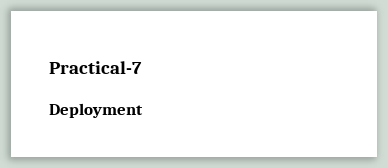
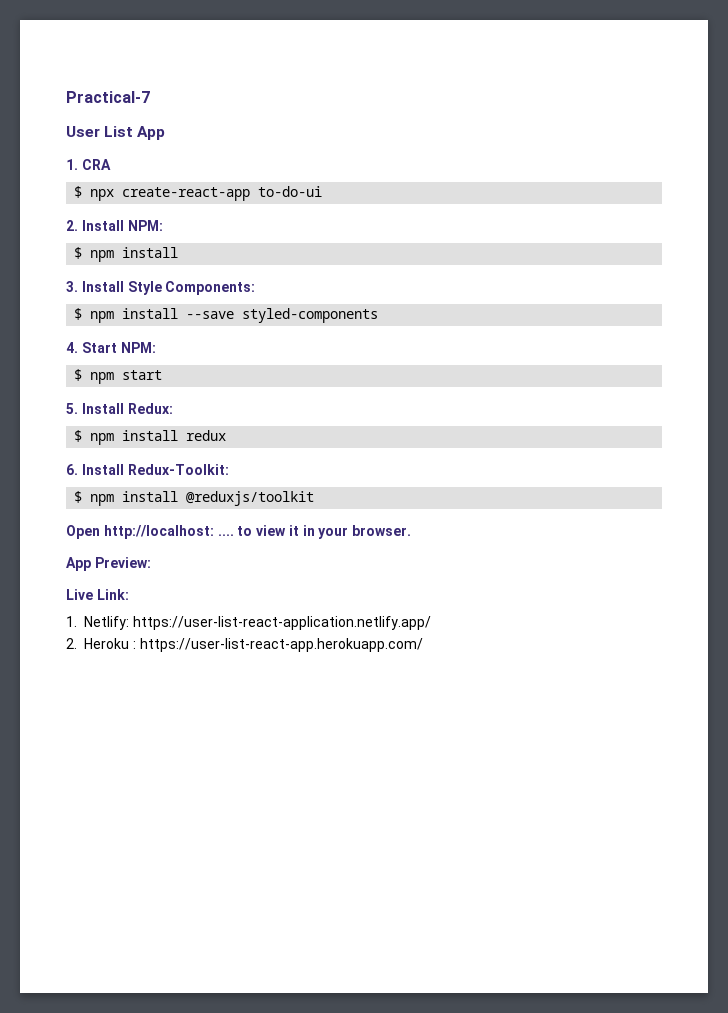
[49,103,143,118] Deployment -> [66,126,166,140] [66,159,111,170] [74,186,323,201] [66,220,163,231] [74,247,179,262] [66,281,256,295] [74,308,379,323] [66,342,156,353] [74,369,163,384] [66,403,173,414] [74,430,227,445] [66,464,229,475] [74,491,315,506] [66,525,412,539] [66,557,151,571] [66,589,129,600] [66,616,431,630] [66,638,423,652] User List App // 1. CRA // $ npx create-react-app to-do-ui // 2. Install NPM: // $ npm install // 3. Install Style Components: // $ npm install --save styled-components // 4. Start NPM: // $ npm start // 5. Install Redux: // $ npm install redux // 6. Install Redux-Toolkit: // $ npm install @reduxjs/toolkit // Open http://localhost: .... to view it in your browser. // App Preview: // Live Link: // 1. Netlify: https://user-list-react-application.netlify.app/ // 2. Heroku : https://user-list-react-app.herokuapp.com/

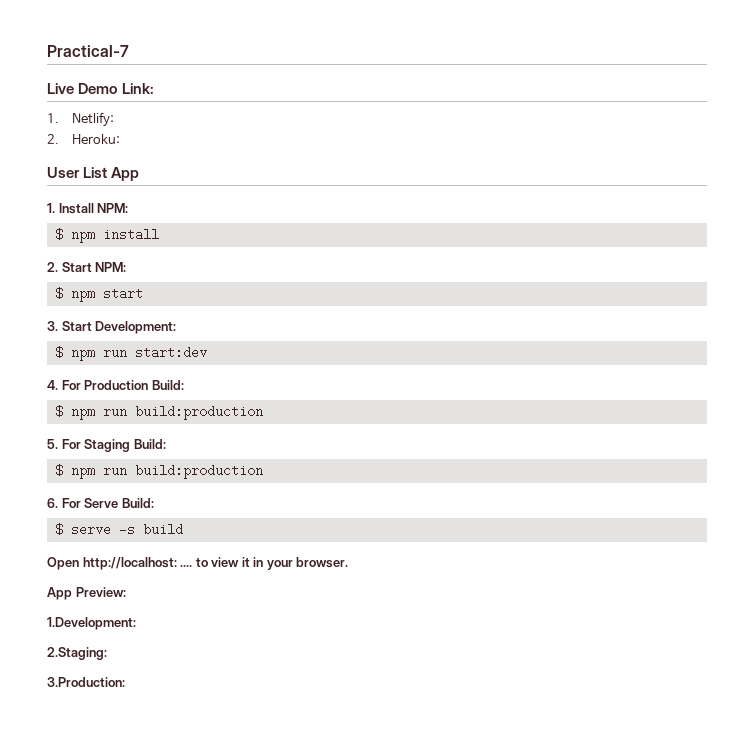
[66,126,166,140] [66,159,111,170] [74,186,323,201] [66,220,78,231] User List App // 1. CRA // $ npx create-react-app to-do-ui // 2. -> [47,83,155,94] [47,112,115,127] [47,134,121,144] [47,167,140,181] [47,203,55,213] Live Demo Link: // 1. Netlify: // 2. Heroku: // User List App // 1.
[66,281,256,295] [74,308,379,323] [66,342,78,353] 3. Install Style Components: // $ npm install --save styled-components // 4. -> [47,262,58,272] 2.
[66,403,173,414] [74,430,227,445] [66,464,229,475] [74,491,315,506] 5. Install Redux: // $ npm install redux // 6. Install Redux-Toolkit: // $ npm install @reduxjs/toolkit -> [47,321,177,334] [54,346,207,361] [47,380,184,390] [54,405,263,420] [47,439,166,452] [54,464,263,479] [47,498,154,508] [54,523,183,536] 3. Start Development: // $ npm run start:dev // 4. For Production Build: // $ npm run build:production // 5. For Staging Build: // $ npm run build:production // 6. For Serve Build: // $ serve -s build
[66,589,129,600] [66,616,431,630] [66,638,423,652] Live Link: // 1. Netlify: https://user-list-react-application.netlify.app/ // 2. Heroku : https://user-list-react-app.herokuapp.com/ -> [47,617,136,630] [47,647,107,660] [47,677,125,687] 1.Development: // 2.Staging: // 3.Production:

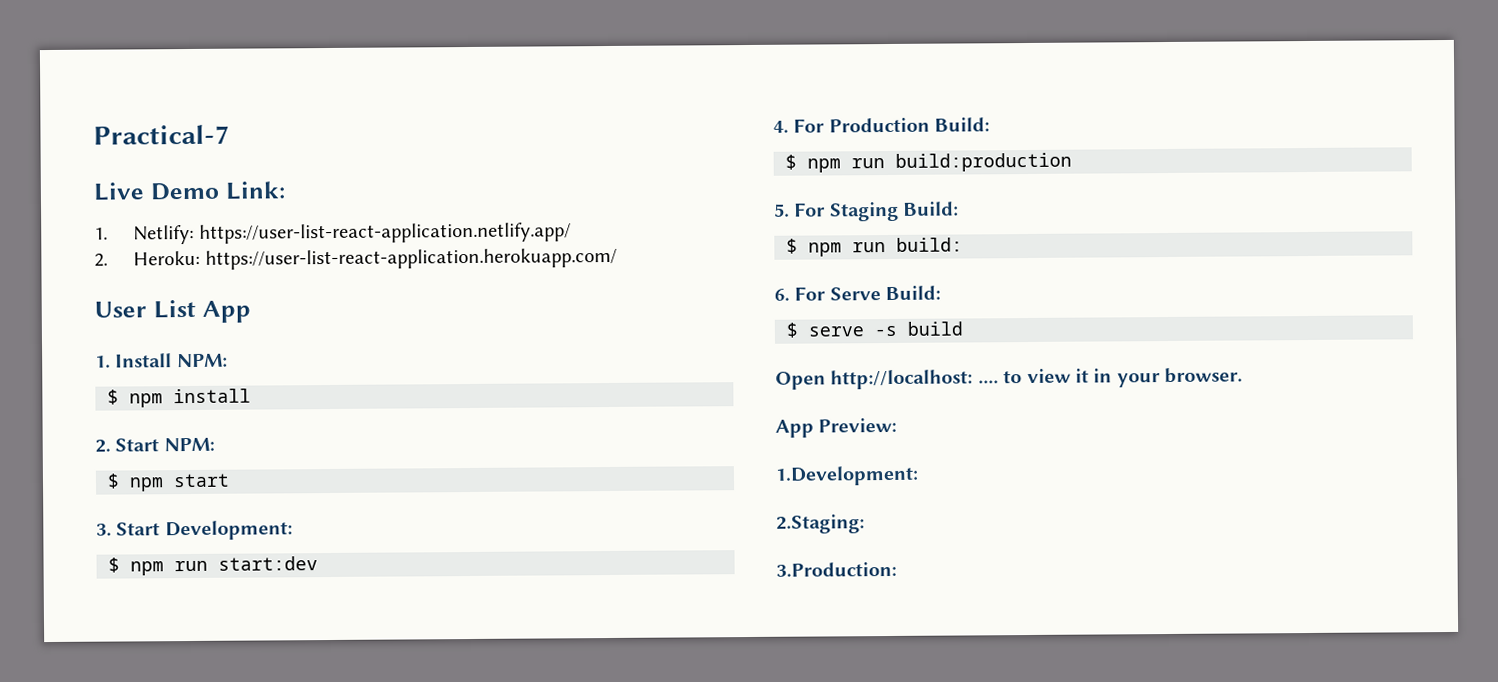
(115, 119) none -> [198,222,571,244] https://user-list-react-application.netlify.app/
(121, 139) none -> [204,247,617,270] https://user-list-react-application.herokuapp.com/
[134,464,263,479] build:production -> [896,237,963,252] build:

